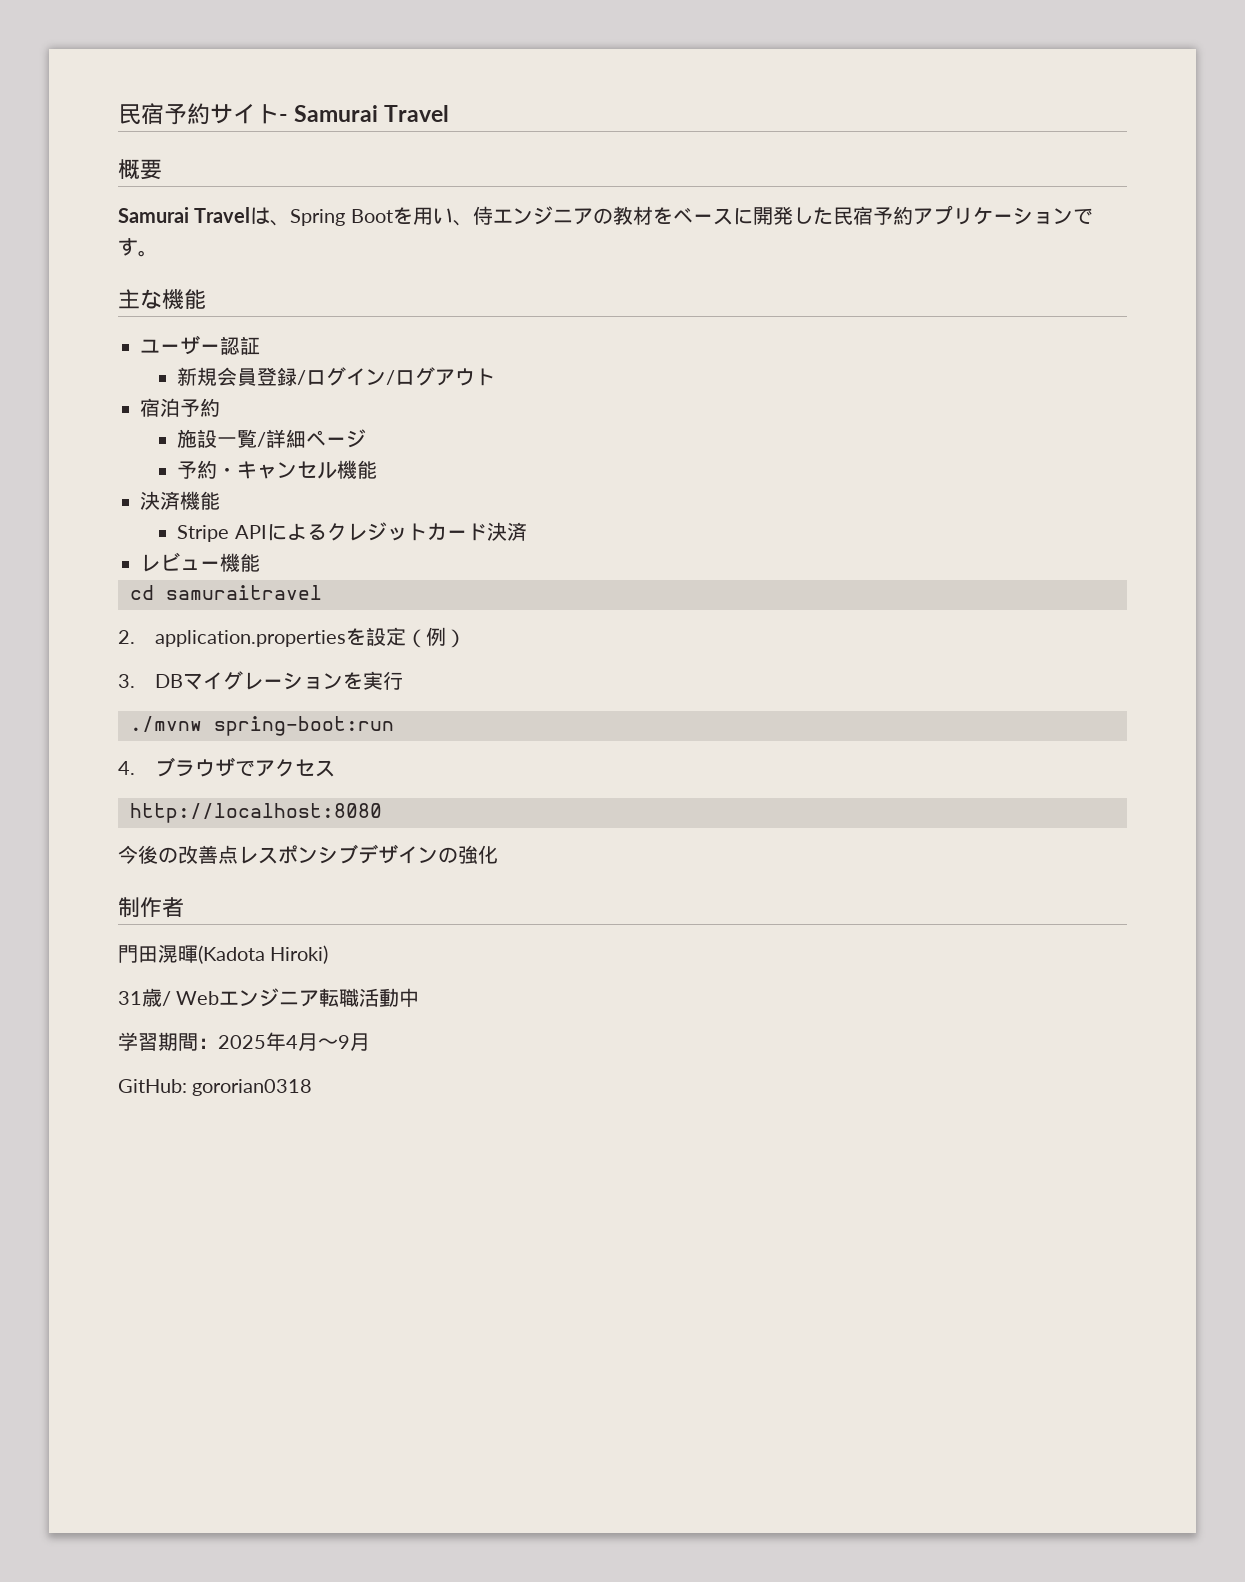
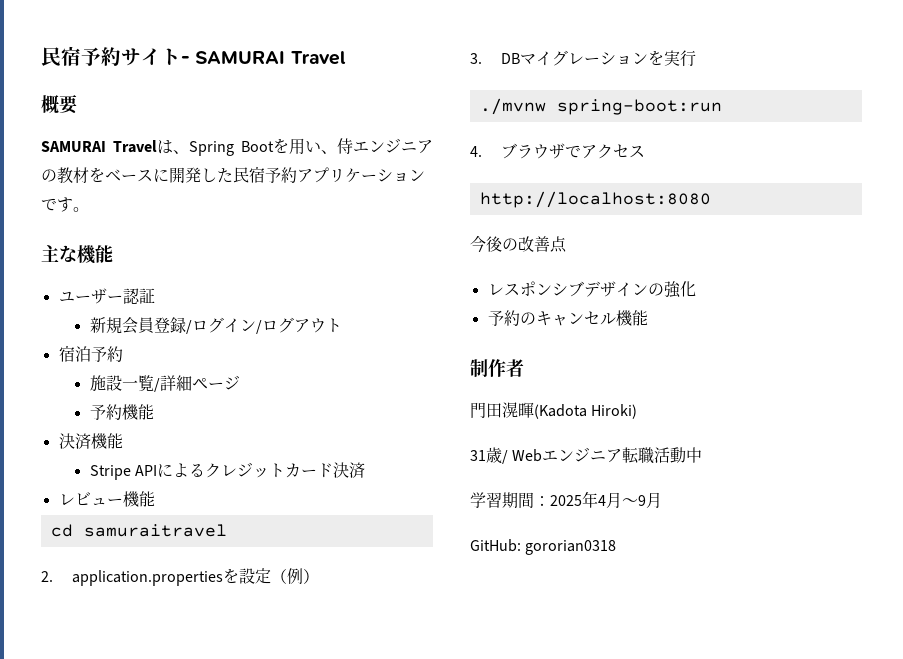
[294,105,379,122] Samurai -> [195,51,286,64] SAMURAI
[118,207,189,223] Samurai -> [41,141,106,152] SAMURAI
[217,461,338,479] ・キャンセル -> (122, 412) none
(238, 854) none -> (567, 244) //
(498, 854) none -> [487,310,648,326] // 予約のキャンセル機能

